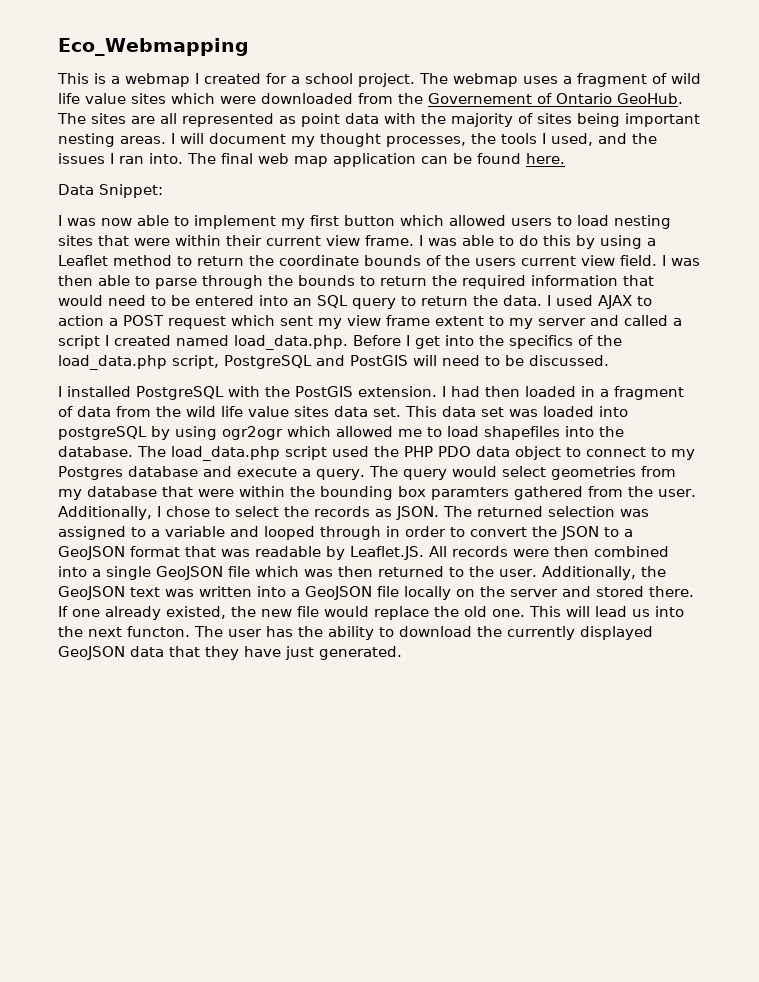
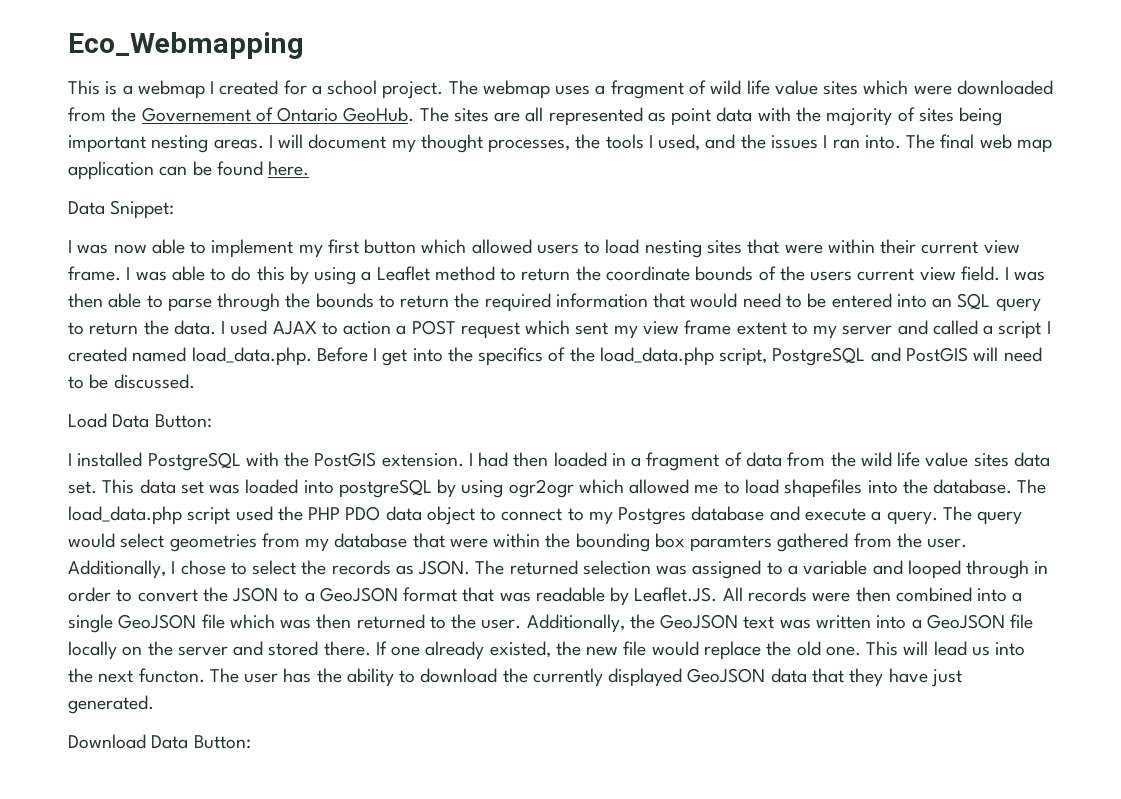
(609, 360) none -> [68,413,212,428] // Load Data Button:
(402, 653) none -> [68,734,251,749] // Download Data Button:

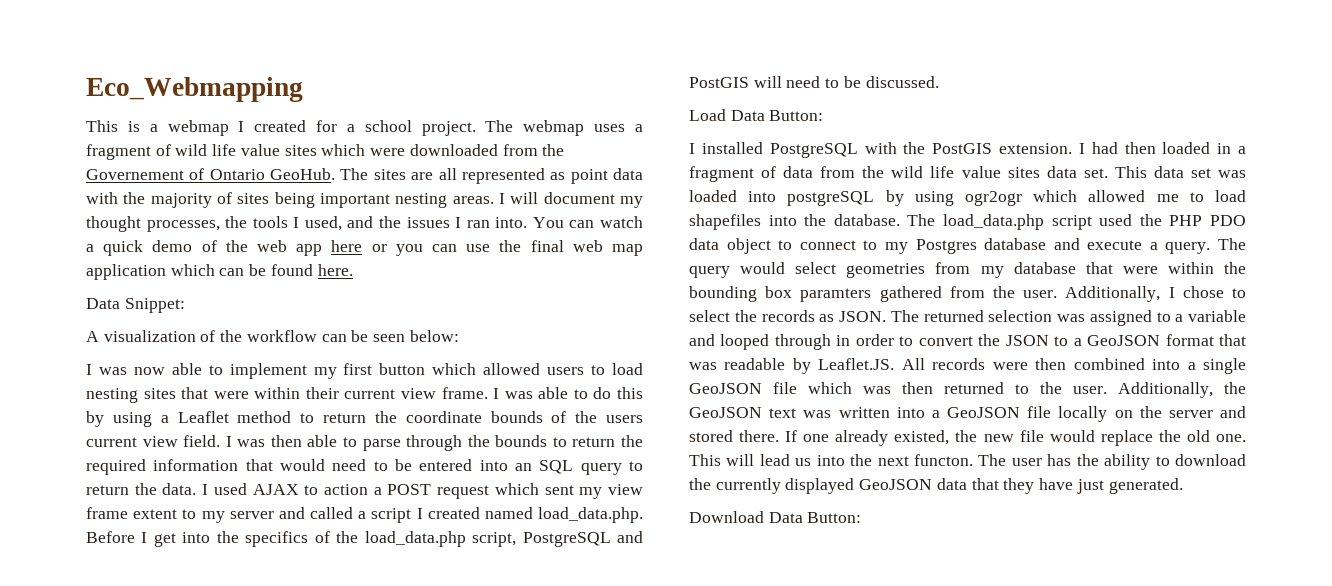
[906,134,936,149] The -> [532,216,643,228] [86,240,522,256] You can watch a quick demo of the web app here or you can use the
(154, 170) none -> [170,264,215,276] which
(175, 209) none -> [86,330,459,342] // A visualization of the workflow can be seen below:

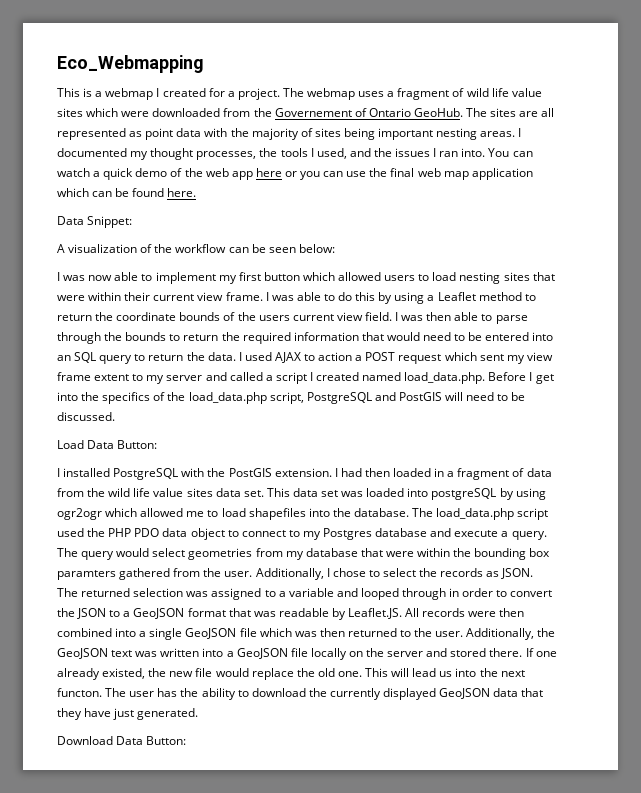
[364,120,412,132] school -> (235, 94) none
[510,192,615,204] will document -> [57,148,127,157] documented

